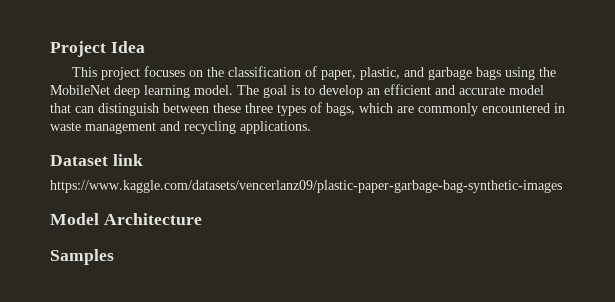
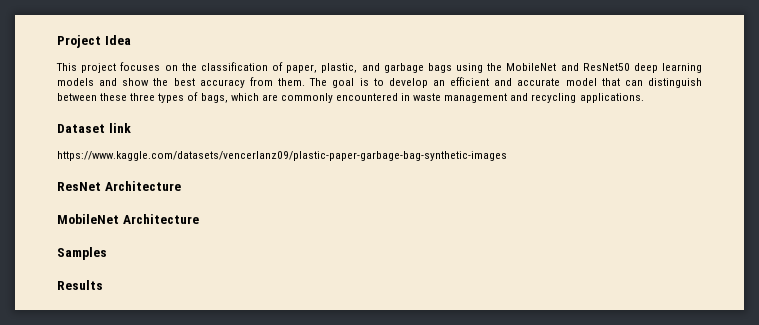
[114,85,233,98] deep learning model. -> [560,63,702,73] [57,77,306,88] and ResNet50 deep learning models and show the best accuracy from them.
[50,213,99,225] Model -> [57,181,181,191] [57,214,119,224] ResNet Architecture // MobileNet
(114, 257) none -> [57,280,103,290] // Results

